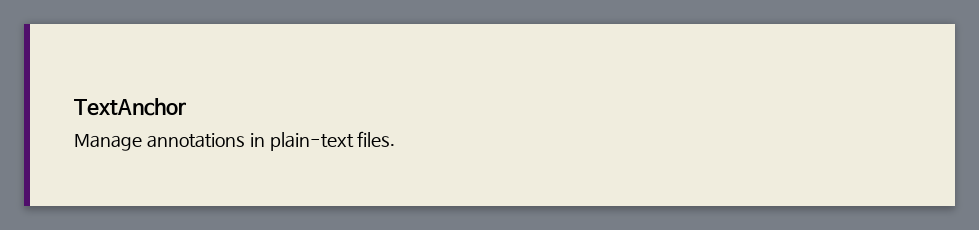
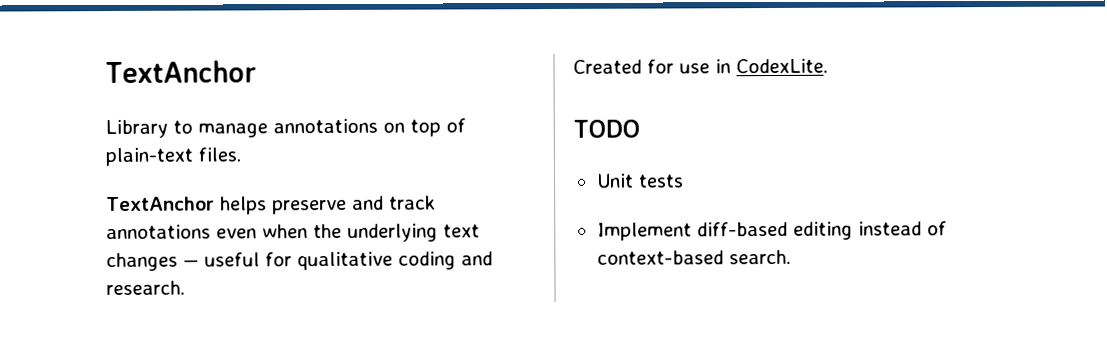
[74,131,396,151] Manage annotations in plain-text files. -> [105,118,466,139] [105,147,241,167] [106,195,436,215] [106,223,480,242] [106,251,493,272] [106,280,185,296] [573,58,828,74] [573,119,640,138] [595,173,684,188] [596,221,947,241] [596,249,791,265] Library to manage annotations on top of plain-text files. // TextAnchor helps preserve and track annotations even when the underlying text changes — useful for qualitative coding and research. // Created for use in CodexLite. // TODO // Unit tests // Implement diff-based editing instead of context-based search.

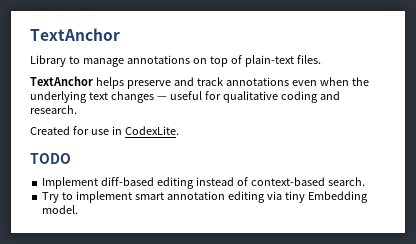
[595,173,684,188] // Unit tests -> (71, 158) none
(791, 257) none -> [42,191,368,203] [42,205,79,214] // Try to implement smart annotation editing via tiny Embedding model.

